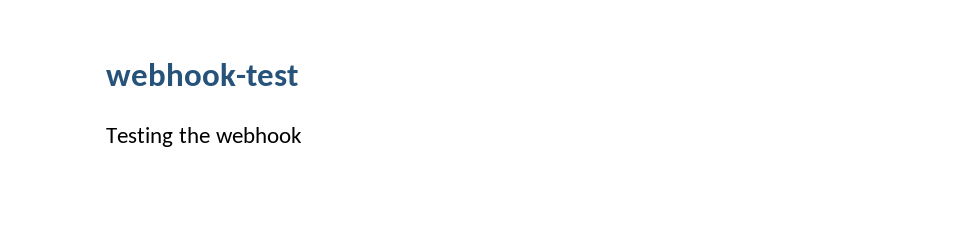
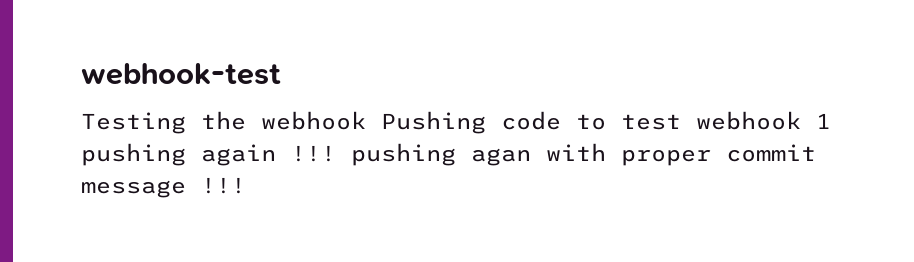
(303, 135) none -> [381,111,831,134] [81,143,816,166] [81,177,246,198] Pushing code to test webhook 1 pushing again !!! pushing agan with proper commit message !!!

